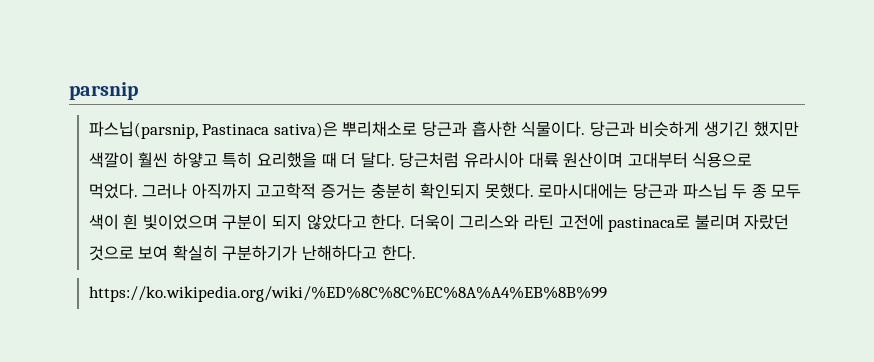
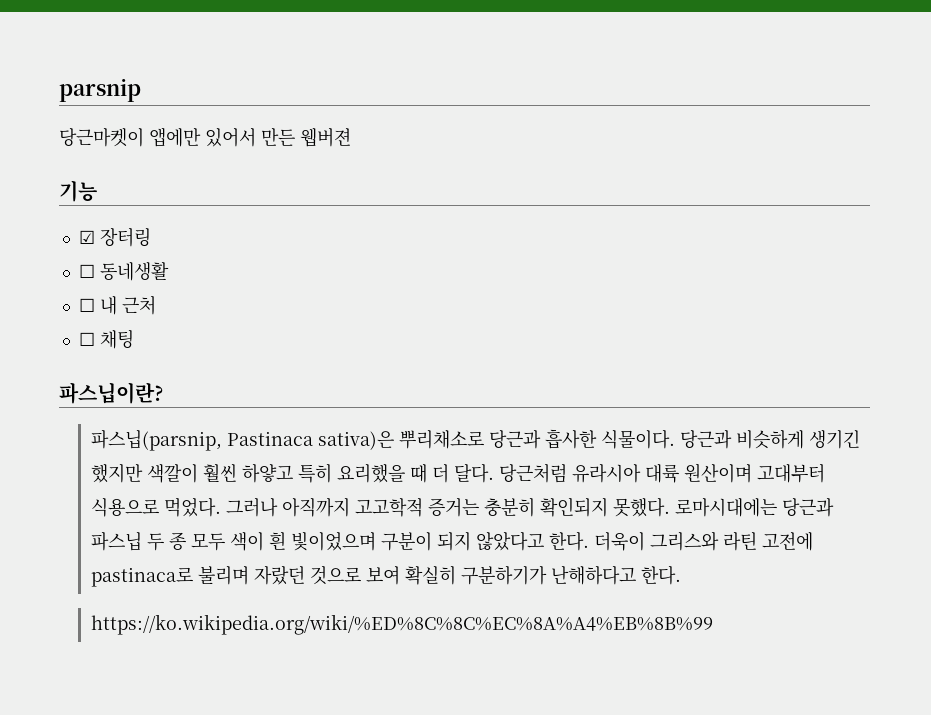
(138, 91) none -> [59,127,351,147] [59,180,97,202] [78,227,151,247] [78,262,169,281] [78,295,156,315] [78,329,134,349] [59,382,163,404] // 당근마켓이 앱에만 있어서 만든 웹버젼 // 기능 // ☑ 장터링 // ☐ 동네생활 // ☐ 내 근처 // ☐ 채팅 // 파스닙이란?

